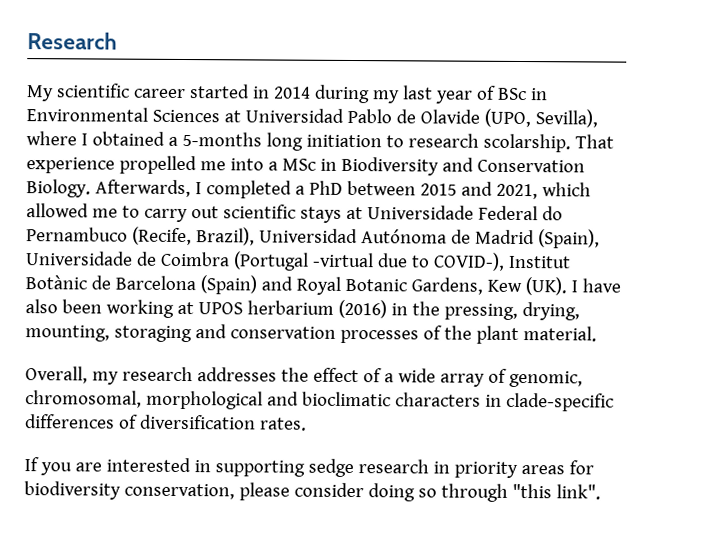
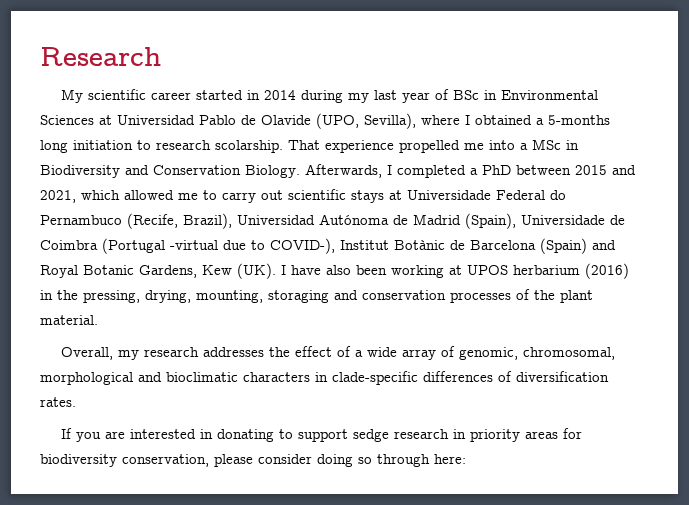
[214,460,305,477] supporting -> [216,429,348,442] donating to support
[511,483,601,500] "this link". -> [434,454,466,464] here:

